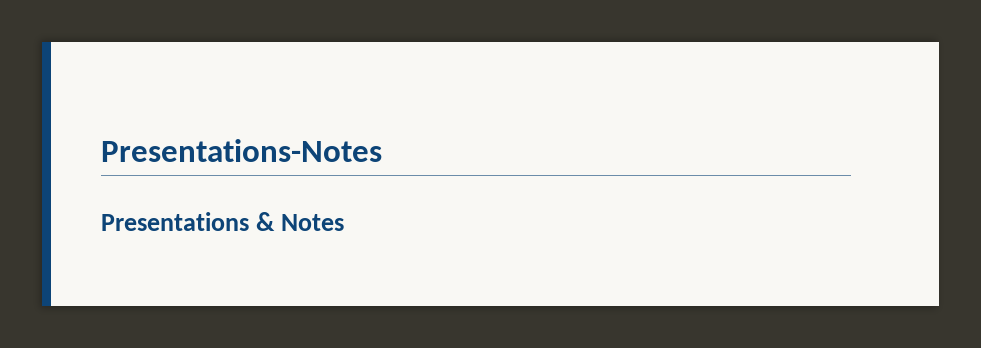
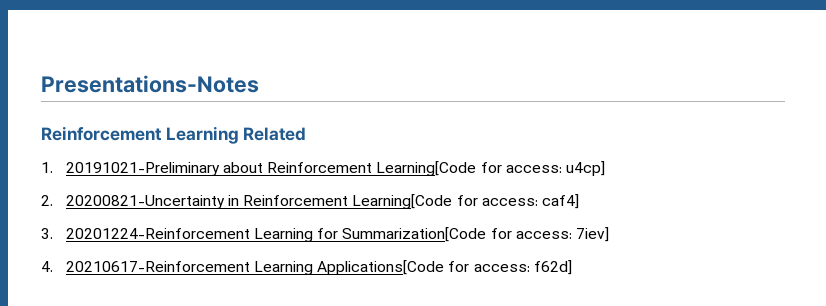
[101,212,345,231] Presentations & Notes -> [41,126,307,144] [41,161,605,176] [41,194,579,209] [41,227,609,242] [41,260,572,275] Reinforcement Learning Related // 1. 20191021-Preliminary about Reinforcement Learning[Code for access: u4cp] // 2. 20200821-Uncertainty in Reinforcement Learning[Code for access: caf4] // 3. 20201224-Reinforcement Learning for Summarization[Code for access: 7iev] // 4. 20210617-Reinforcement Learning Applications[Code for access: f62d]

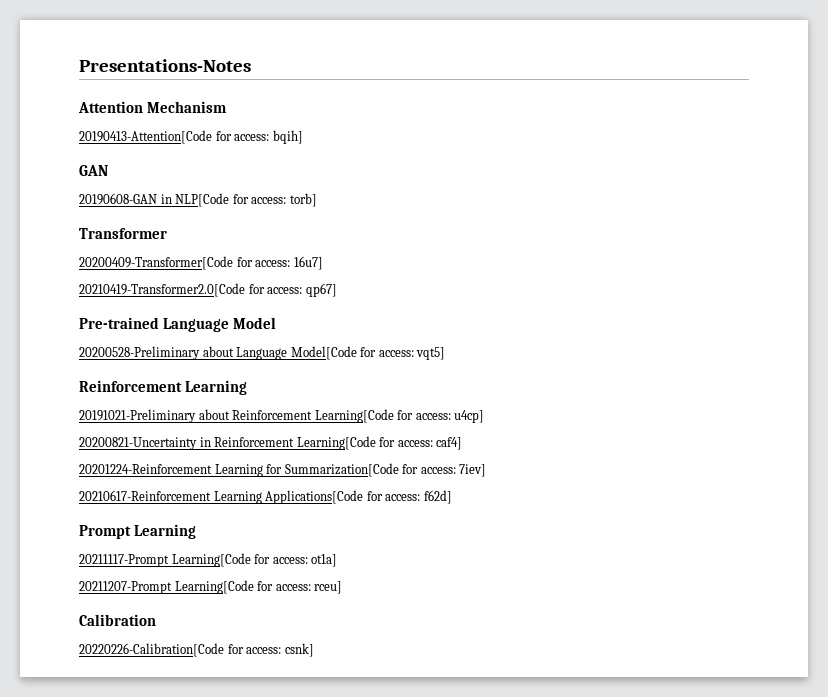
(259, 84) none -> [78,101,227,113] [79,130,303,144] [79,165,108,176] [79,193,317,207] [79,228,167,239] [79,256,323,270] [79,283,337,297] [79,317,276,332] [79,346,446,360] // Attention Mechanism // 20190413-Attention[Code for access: bqih] // GAN // 20190608-GAN in NLP[Code for access: torb] // Transformer // 20200409-Transformer[Code for access: 16u7] // 20210419-Transformer2.0[Code for access: qp67] // Pre-trained Language Model // 20200528-Preliminary about Language Model[Code for access: vqt5]
[243,127,307,141] [41,162,53,173] Related // 1. -> (247, 387) //
[41,195,53,206] 2. -> (485, 416) none
[41,228,53,239] 3. -> (463, 443) none
[41,261,53,272] 4. -> (487, 470) none
(572, 267) none -> [79,524,196,539] [79,553,338,567] [79,580,343,594] [79,614,156,626] [79,643,314,657] // Prompt Learning // 20211117-Prompt Learning[Code for access: ot1a] // 20211207-Prompt Learning[Code for access: rceu] // Calibration // 20220226-Calibration[Code for access: csnk]

